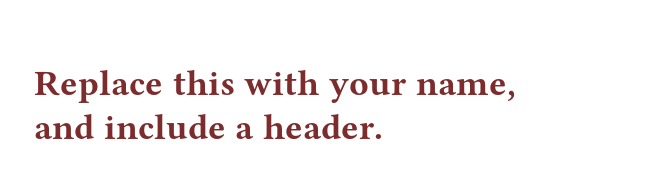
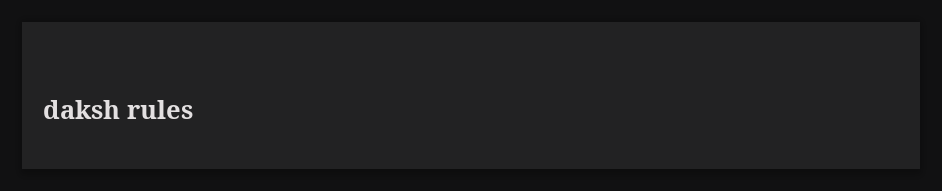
[34,70,516,103] [34,114,384,139] Replace this with your name, and include a header. -> [43,100,193,119] daksh rules

